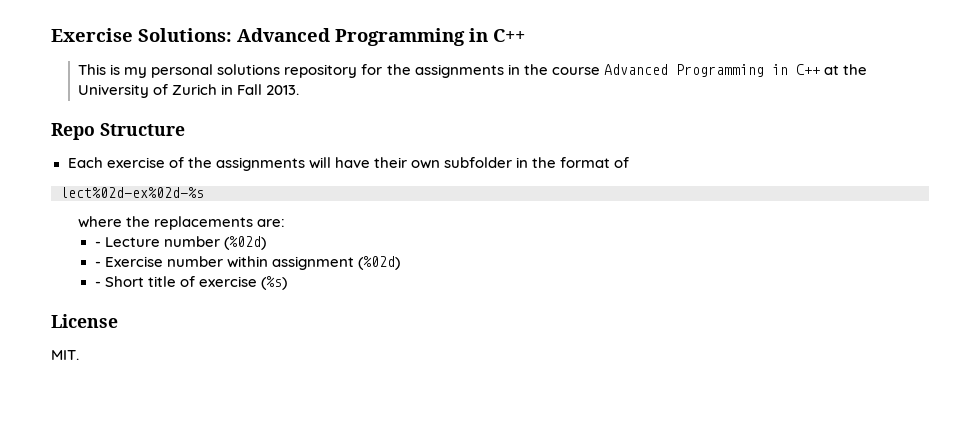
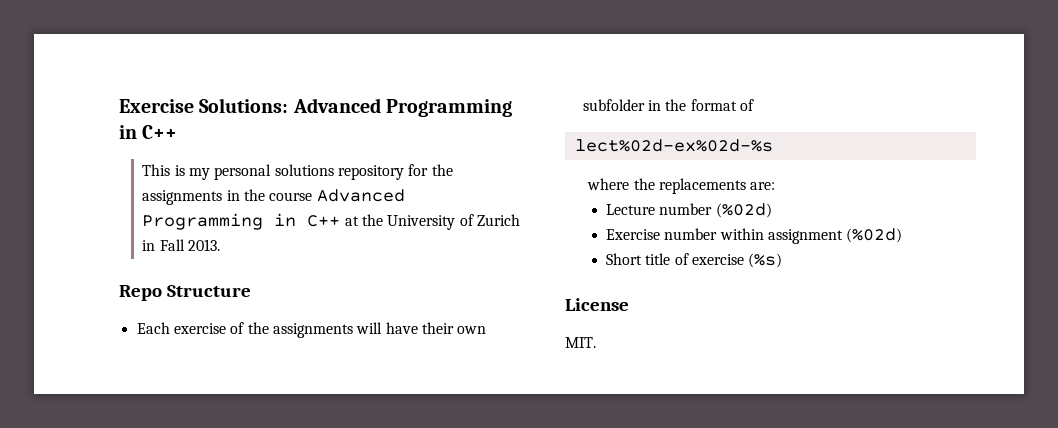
[94,241,101,247] - -> (776, 186) none
[94,261,101,267] - -> (772, 210) none
[94,281,101,287] - -> (903, 235) none

